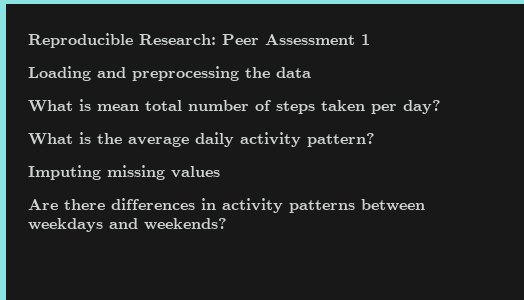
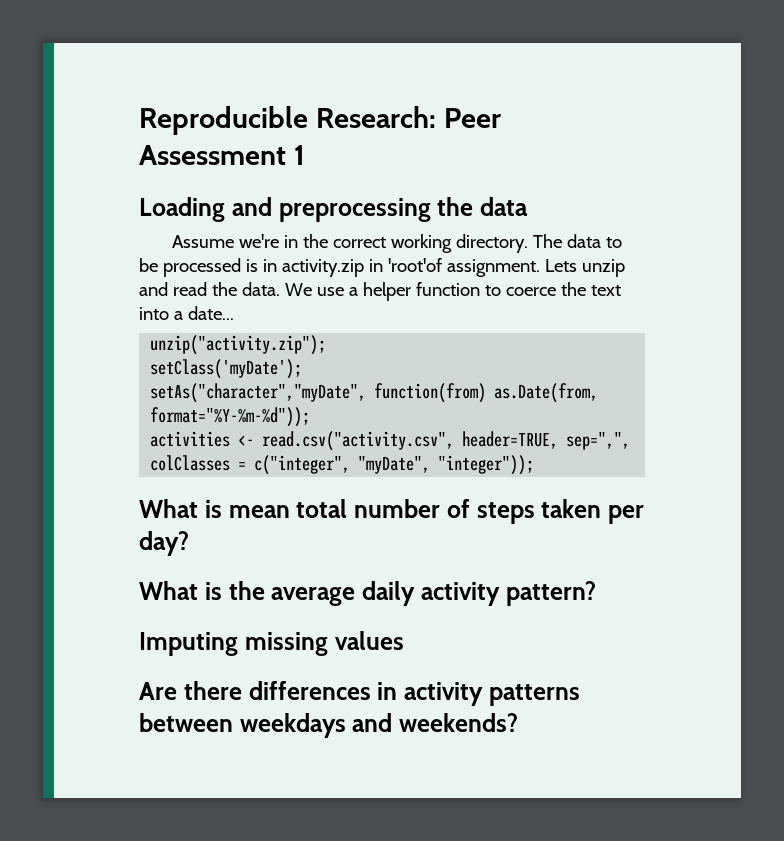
(311, 72) none -> [172,234,623,253] [139,258,625,277] [139,282,621,301] [139,306,234,320] [150,335,327,355] [150,359,303,379] [150,383,599,403] [150,407,311,427] [150,431,631,451] [150,455,535,475] // Assume we're in the correct working directory. The data to be processed is in activity.zip in 'root'of assignment. Lets unzip and read the data. We use a helper function to coerce the text into a date... // unzip("activity.zip"); // setClass('myDate'); // setAs("character","myDate", function(from) as.Date(from, format="%Y-%m-%d")); // activities <- read.csv("activity.csv", header=TRUE, sep=",", colClasses = c("integer", "myDate", "integer"));

